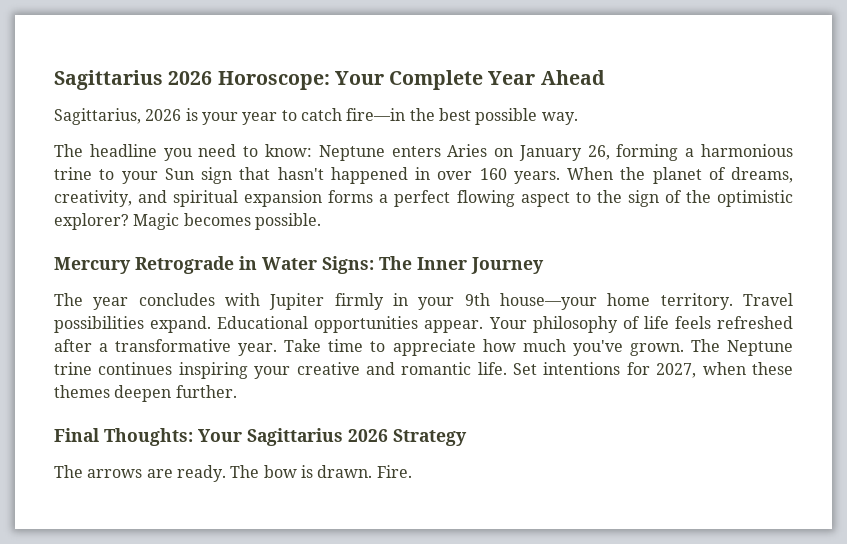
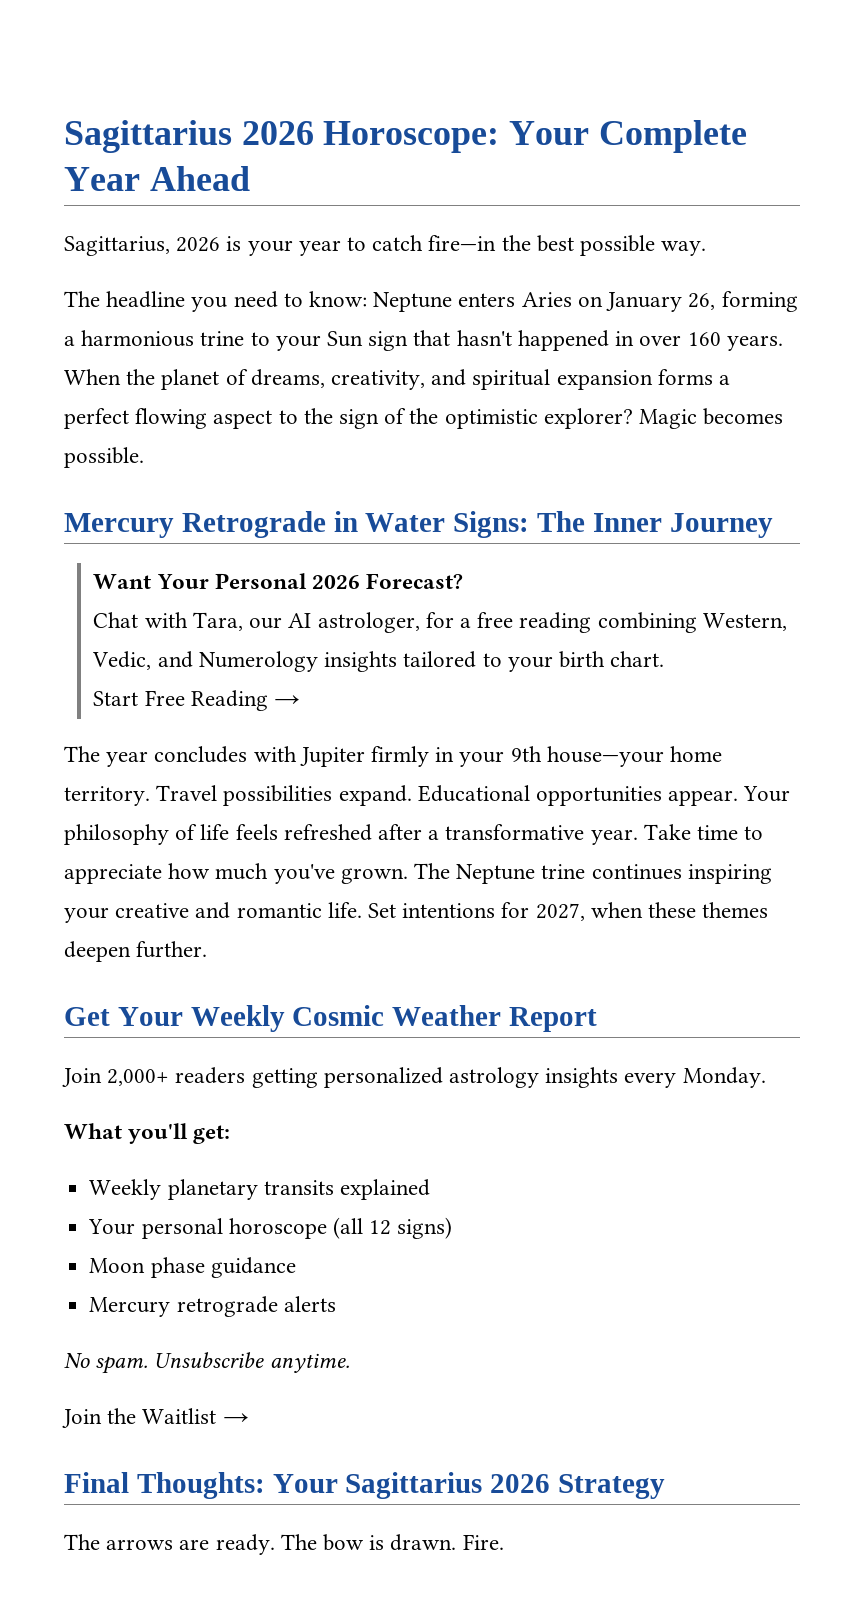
(544, 265) none -> [93,573,464,589] [93,612,787,633] [92,651,665,672] [93,690,301,711] // Want Your Personal 2026 Forecast? // Chat with Tara, our AI astrologer, for a free reading combining Western, Vedic, and Numerology insights tailored to your birth chart. // Start Free Reading →
(237, 391) none -> [64,1005,598,1032] [62,1067,766,1088] [64,1123,231,1144] [89,1179,430,1200] [88,1217,453,1239] [89,1257,296,1278] [89,1296,336,1317] [64,1352,350,1374] [62,1408,249,1428] // Get Your Weekly Cosmic Weather Report // Join 2,000+ readers getting personalized astrology insights every Monday. // What you'll get: // Weekly planetary transits explained // Your personal horoscope (all 12 signs) // Moon phase guidance // Mercury retrograde alerts // No spam. Unsubscribe anytime. // Join the Waitlist →

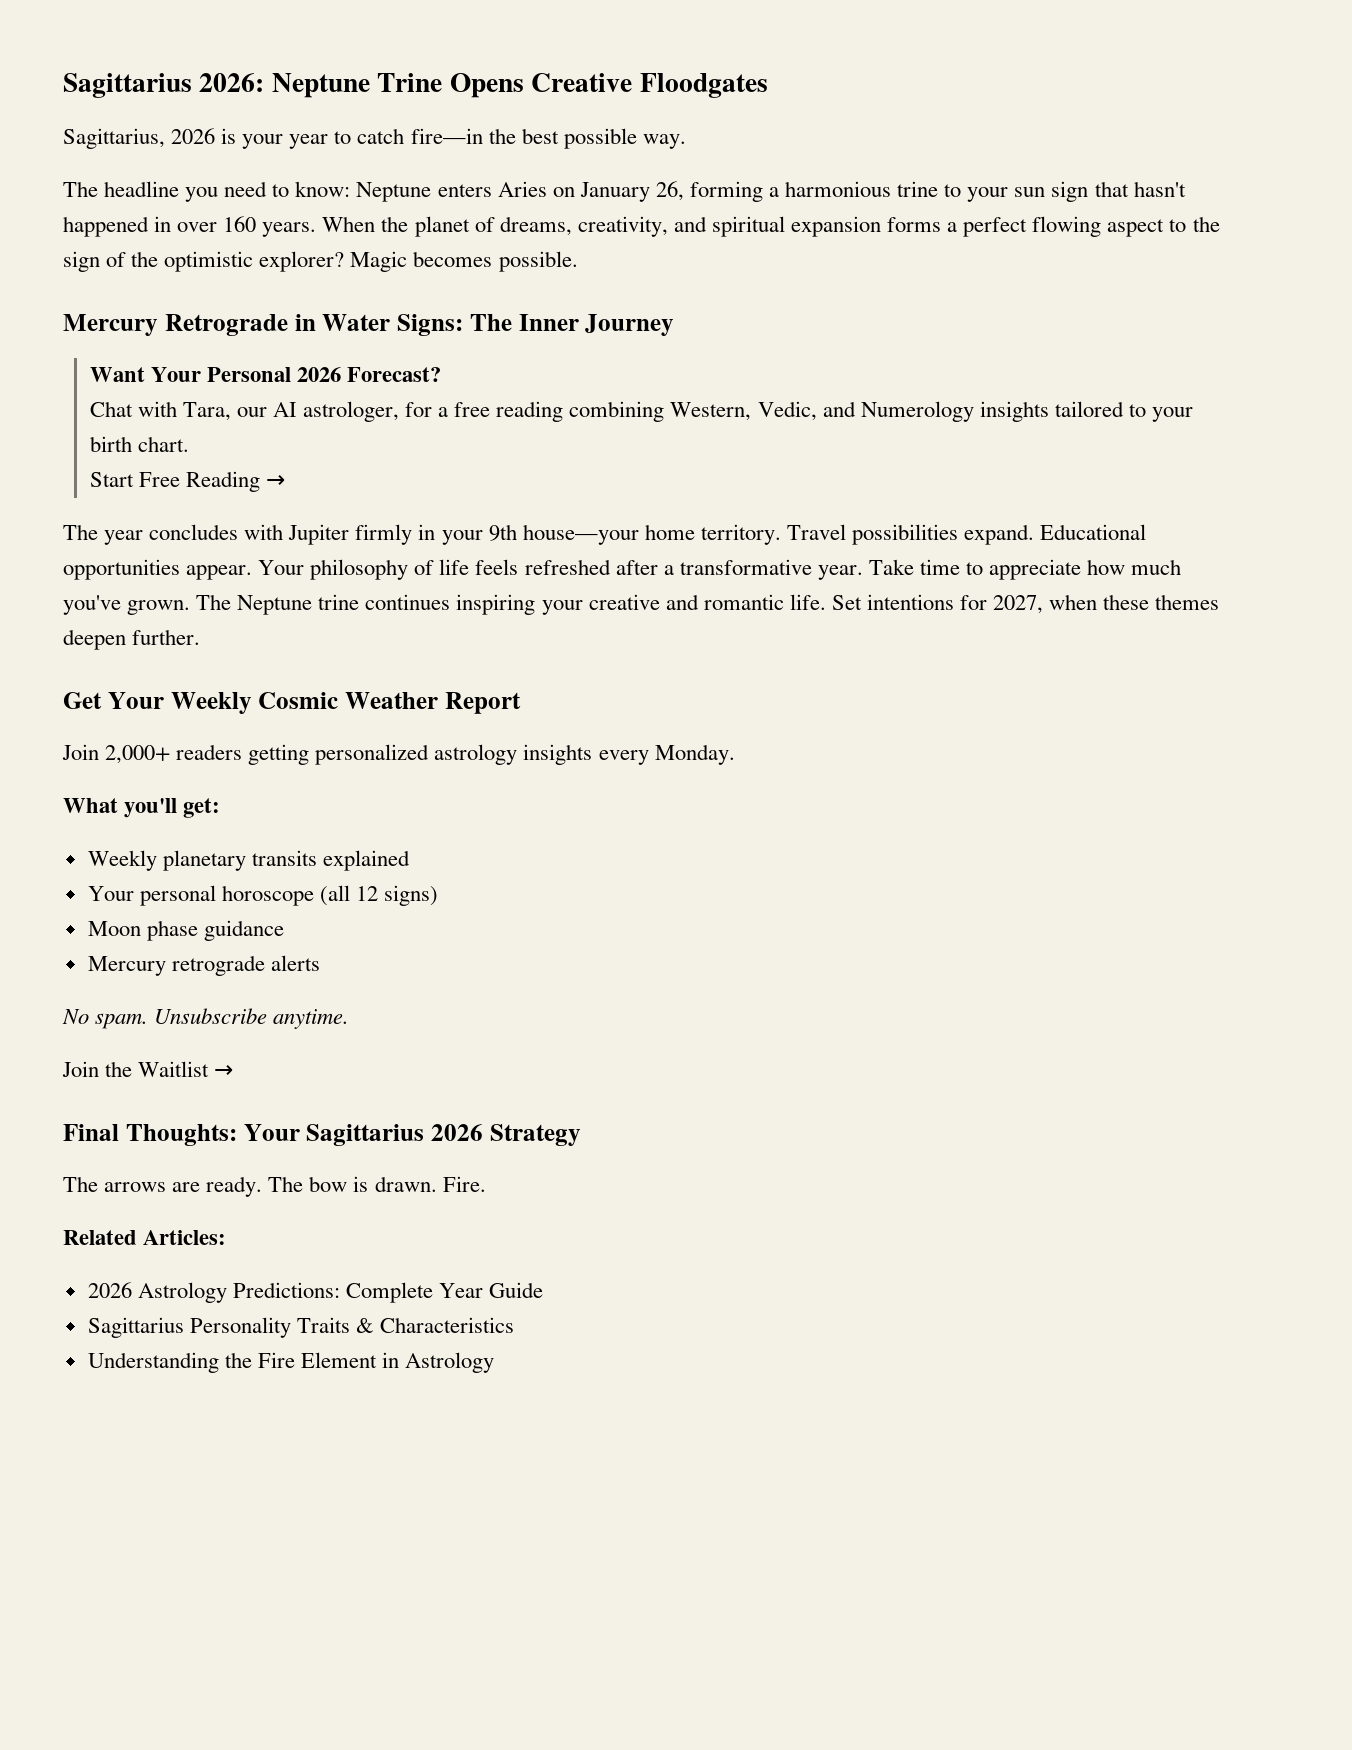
[64,120,747,153] [64,166,250,191] Sagittarius 2026 Horoscope: Your Complete Year Ahead -> [63,73,768,98] Sagittarius 2026: Neptune Trine Opens Creative Floodgates
[327,331,364,347] Sun -> [1014,187,1046,197] sun
(504, 1542) none -> [63,1230,227,1245] [87,1282,544,1303] [87,1317,515,1338] [87,1352,495,1373] // Related Articles: // 2026 Astrology Predictions: Complete Year Guide // Sagittarius Personality Traits & Characteristics // Understanding the Fire Element in Astrology

